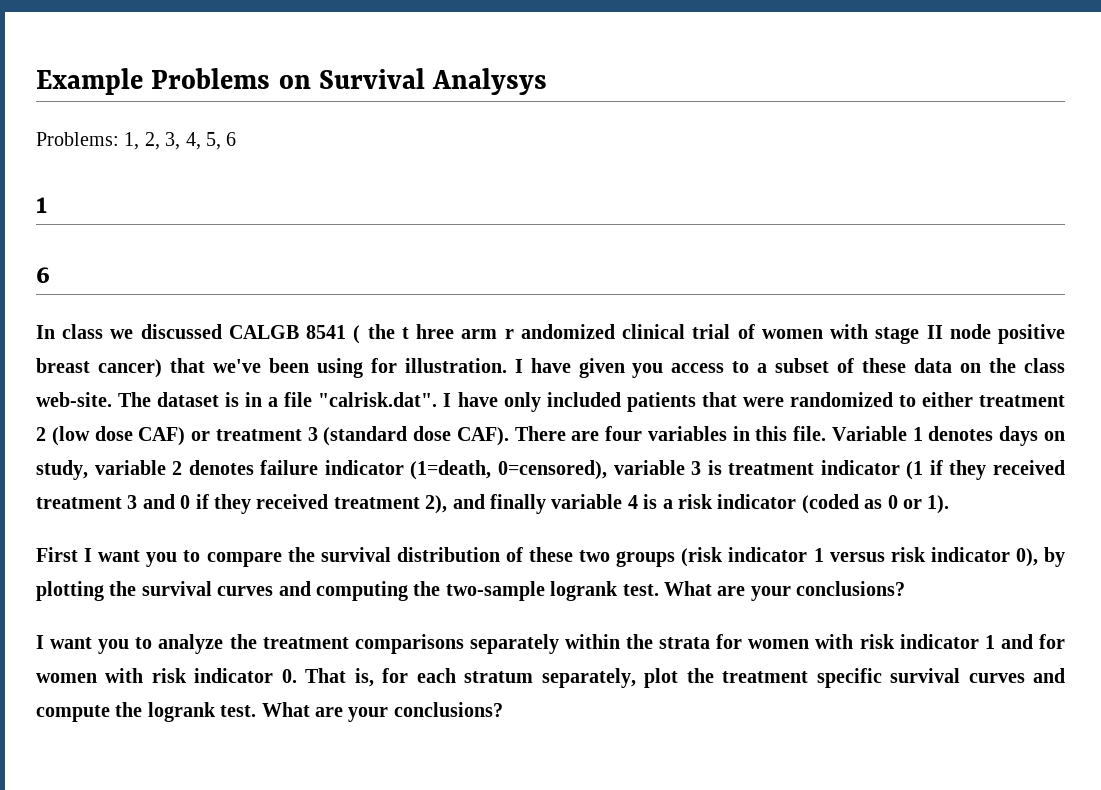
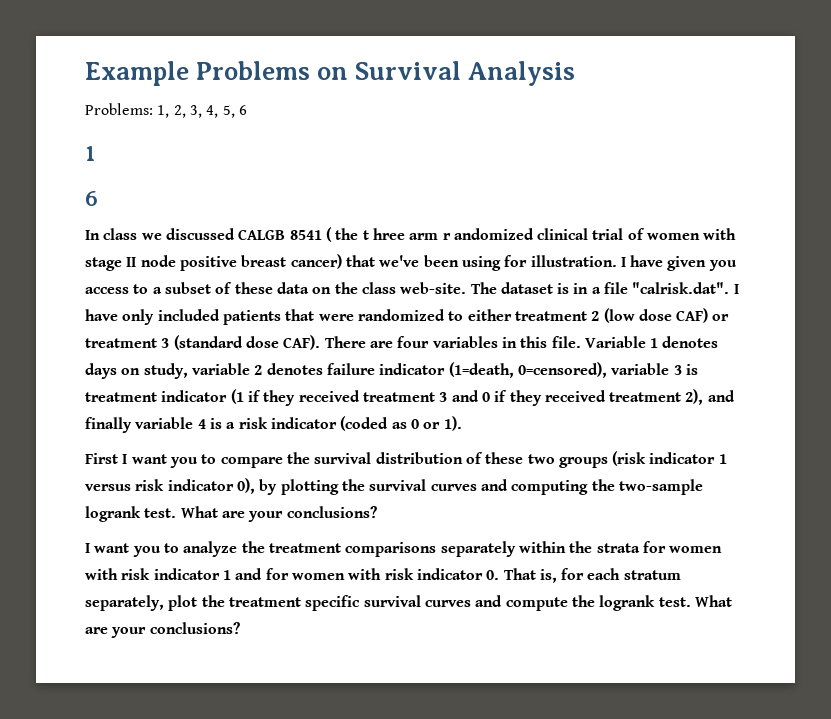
[432,68,548,95] Analysys -> [468,61,576,86] Analysis

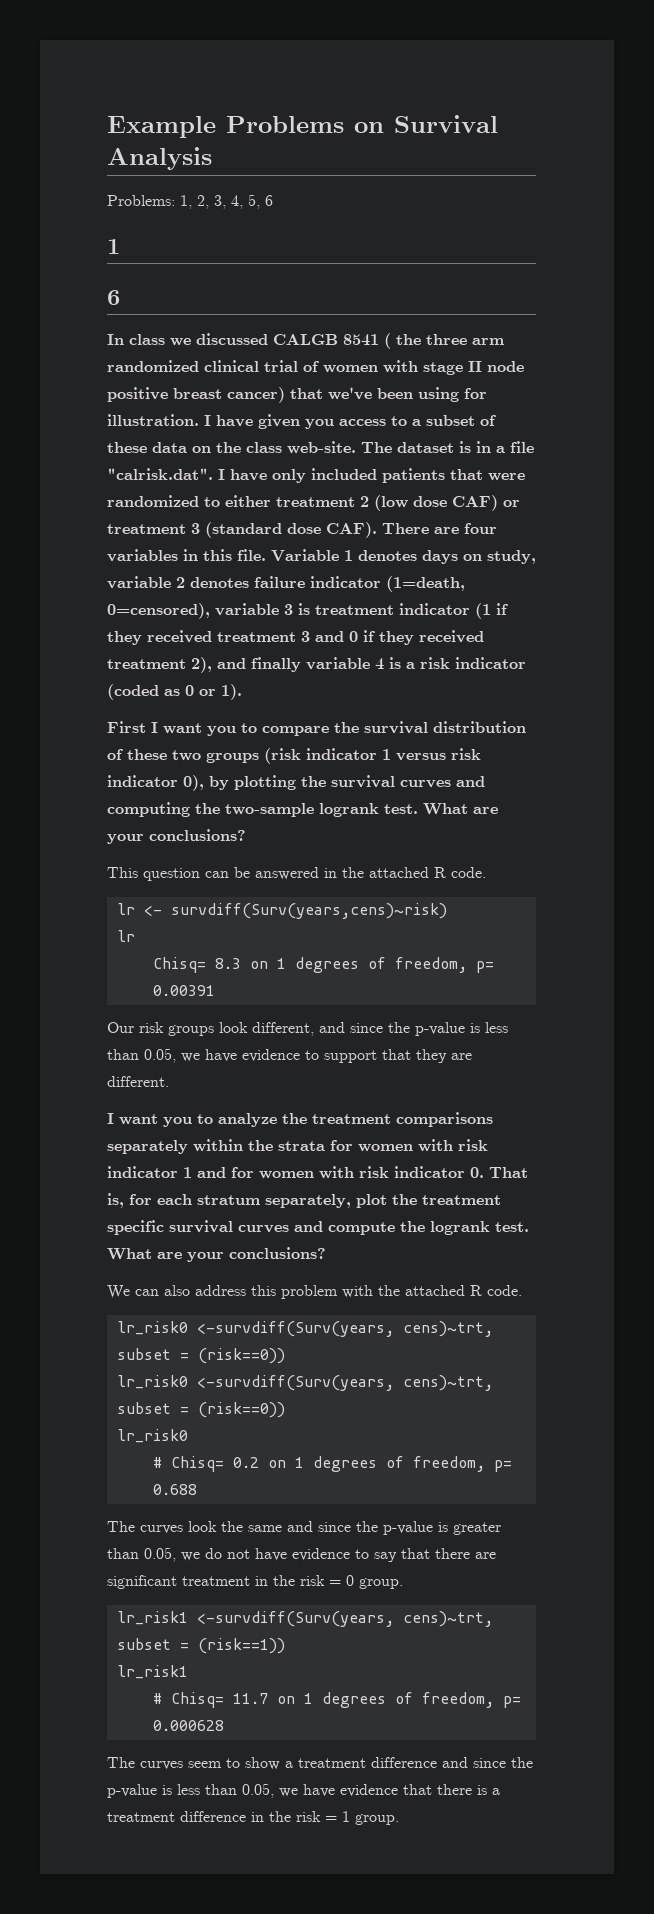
[362,228,534,240] t hree arm r andomized -> [426,334,504,345] [107,360,199,372] three arm randomized
(377, 512) none -> [107,867,486,881] [116,903,447,919] [116,930,135,942] [152,957,494,973] [152,985,215,996] [107,1022,508,1036] [107,1048,472,1063] [107,1076,169,1087] // This question can be answered in the attached R code. // lr <- survdiff(Surv(years,cens)~risk) // lr // Chisq= 8.3 on 1 degrees of freedom, p= 0.00391 // Our risk groups look different, and since the p-value is less than 0.05, we have evidence to support that they are different.
(240, 628) none -> [107,1285,522,1299] [116,1321,493,1337] [116,1348,285,1364] [116,1375,493,1391] [116,1402,285,1418] [116,1429,188,1443] [152,1456,512,1472] [152,1484,197,1495] [107,1521,501,1535] [107,1547,496,1562] [107,1575,403,1589] [116,1611,493,1627] [116,1638,285,1654] [116,1665,188,1679] [152,1692,521,1708] [152,1720,224,1731] [107,1757,533,1770] [107,1783,500,1798] [107,1811,399,1825] // We can also address this problem with the attached R code. // lr_risk0 <-survdiff(Surv(years, cens)~trt, subset = (risk==0)) // lr_risk0 <-survdiff(Surv(years, cens)~trt, subset = (risk==0)) // lr_risk0 // # Chisq= 0.2 on 1 degrees of freedom, p= 0.688 // The curves look the same and since the p-value is greater than 0.05, we do not have evidence to say that there are significant treatment in the risk = 0 group. // lr_risk1 <-survdiff(Surv(years, cens)~trt, subset = (risk==1)) // lr_risk1 // # Chisq= 11.7 on 1 degrees of freedom, p= 0.000628 // The curves seem to show a treatment difference and since the p-value is less than 0.05, we have evidence that there is a treatment difference in the risk = 1 group.

